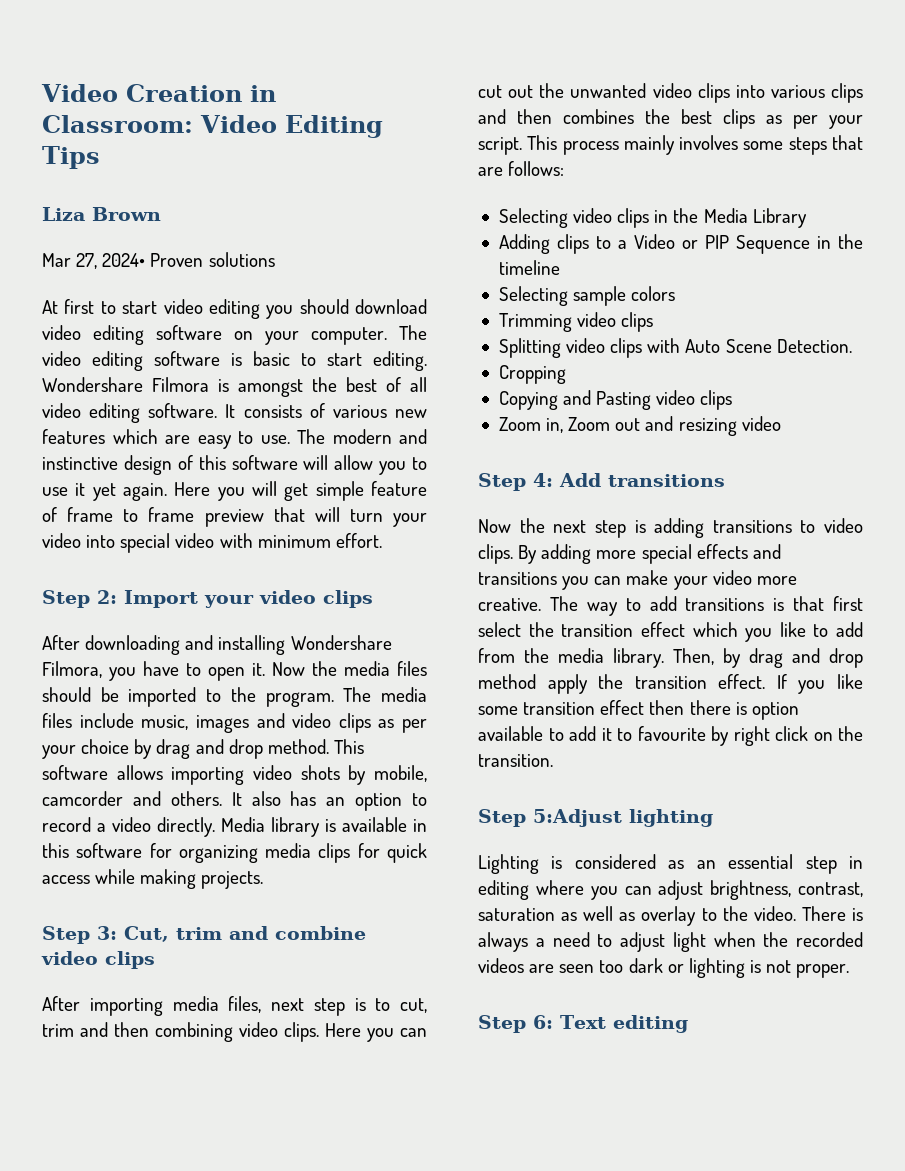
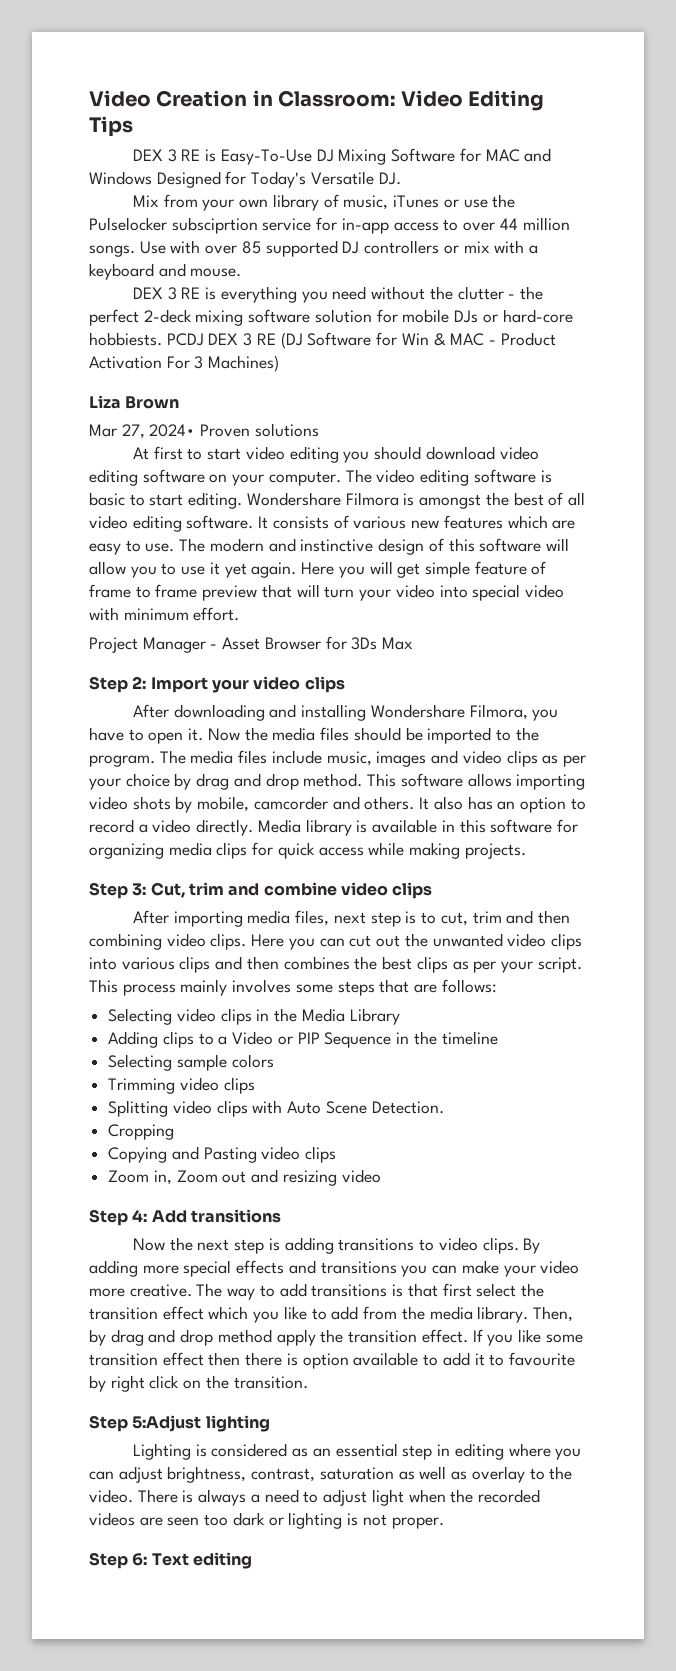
(100, 157) none -> [132,148,552,165] [89,171,401,188] [132,194,516,211] [89,217,570,234] [89,240,538,257] [89,263,242,280] [132,286,543,303] [89,309,573,326] [89,332,556,349] [89,355,280,372] // DEX 3 RE is Easy-To-Use DJ Mixing Software for MAC and Windows Designed for Today's Versatile DJ. // Mix from your own library of music, iTunes or use the Pulselocker subsciprtion service for in-app access to over 44 million songs. Use with over 85 supported DJ controllers or mix with a keyboard and mouse. // DEX 3 RE is everything you need without the clutter - the perfect 2-deck mixing software solution for mobile DJs or hard-core hobbiests. PCDJ DEX 3 RE (DJ Software for Win & MAC - Product Activation For 3 Machines)
(382, 540) none -> [89,636,414,653] // Project Manager - Asset Browser for 3Ds Max

